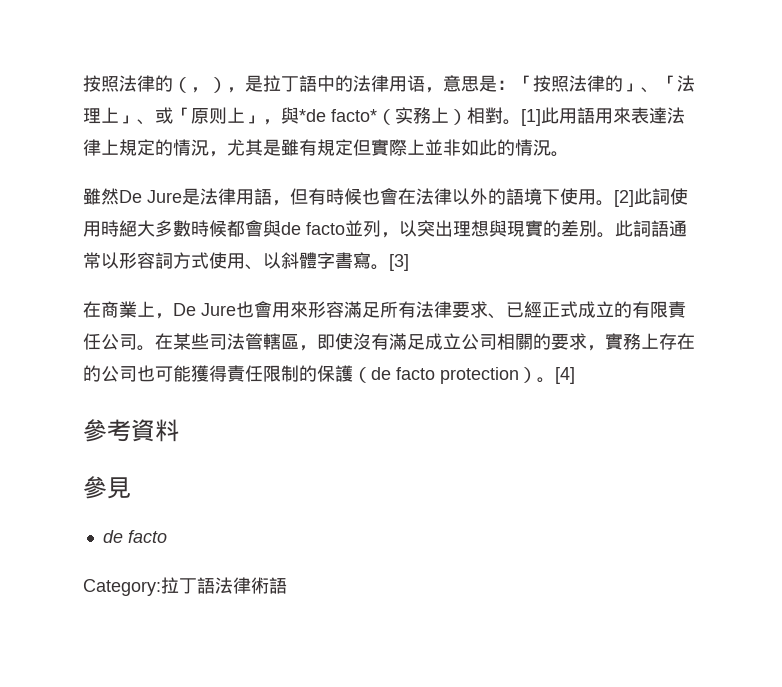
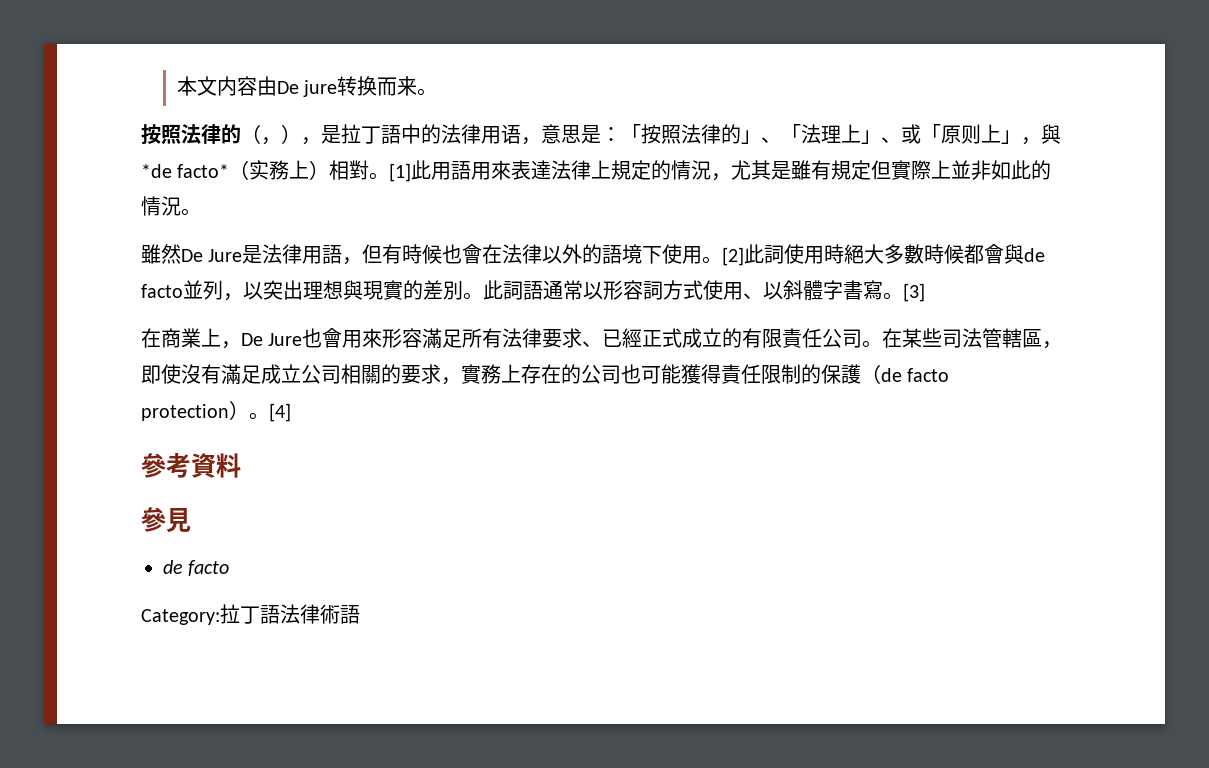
(83, 83) none -> [176,76,438,97] 本文内容由De jure转换而来。 //

